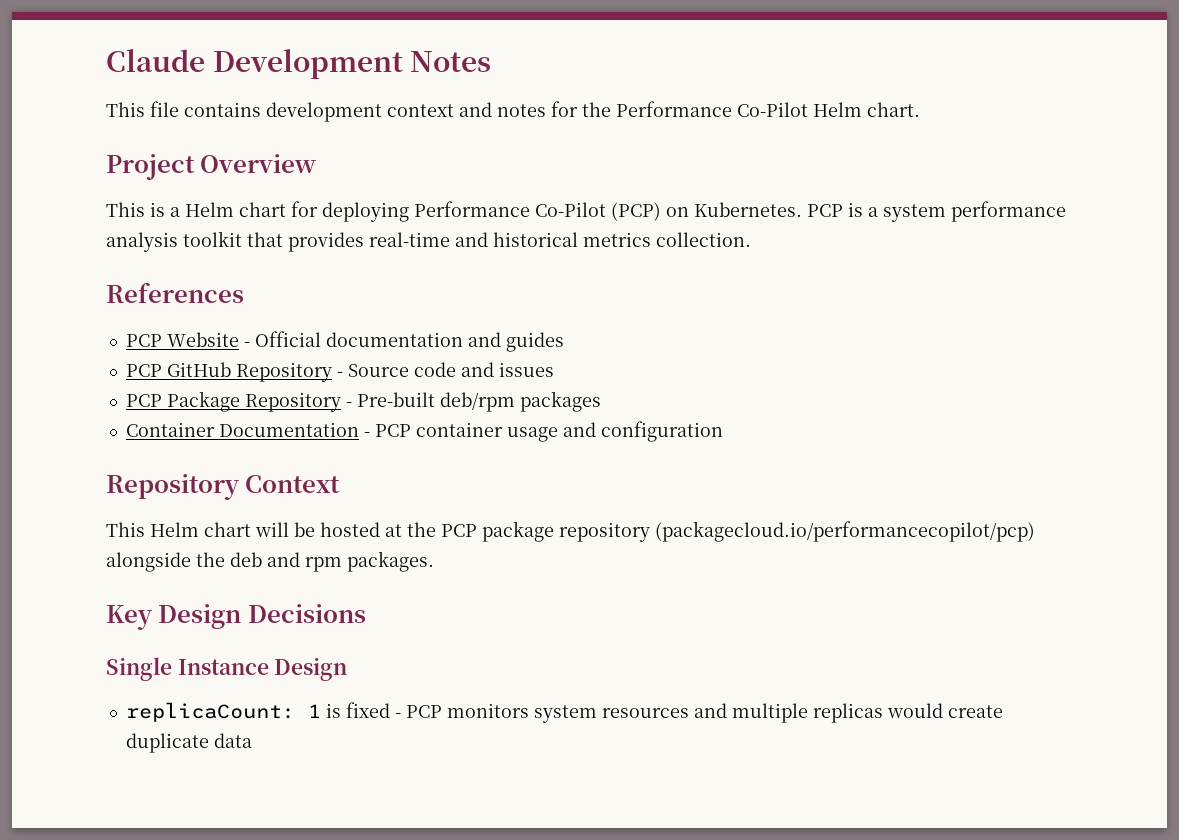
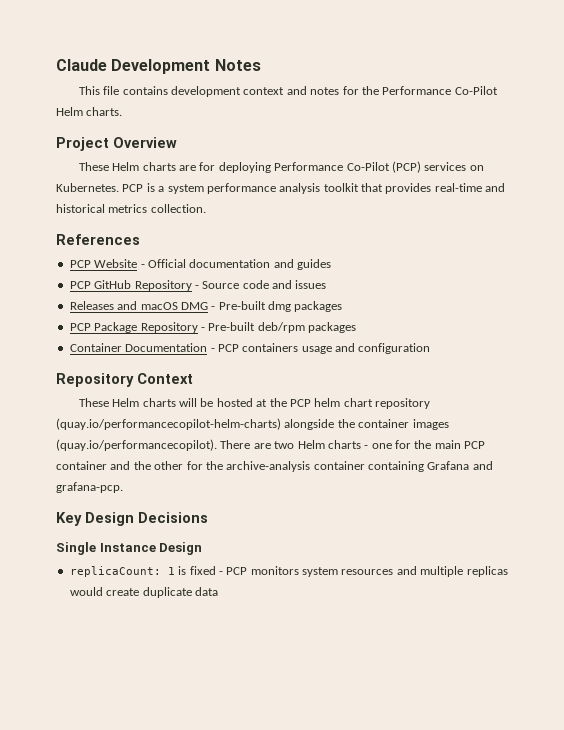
[867,102,920,117] chart. -> [86,107,123,116] charts.
[106,202,286,217] This is a Helm chart -> [78,162,197,171] These Helm charts are
(661, 211) none -> [424,162,467,171] services
(554, 369) none -> [69,301,343,312] // Releases and macOS DMG - Pre-built dmg packages
[415,422,503,437] container -> [242,343,299,352] containers
[106,522,251,537] This Helm chart -> [78,398,176,407] These Helm charts
[482,521,1035,542] [106,551,434,572] package repository (packagecloud.io/performancecopilot/pcp) alongside the deb and rpm packages. -> [314,398,431,409] [56,418,449,430] [56,439,486,451] [56,461,493,472] [56,482,123,493] helm chart repository (quay.io/performancecopilot-helm-charts) alongside the container images (quay.io/performancecopilot). There are two Helm charts - one for the main PCP container and the other for the archive-analysis container containing Grafana and grafana-pcp.

